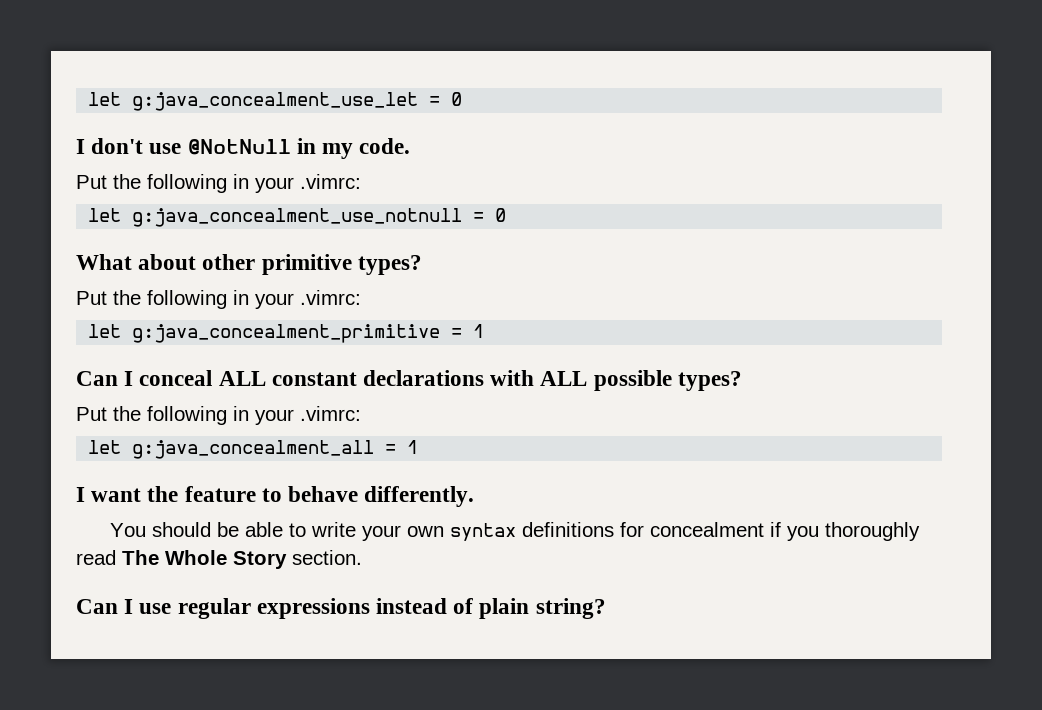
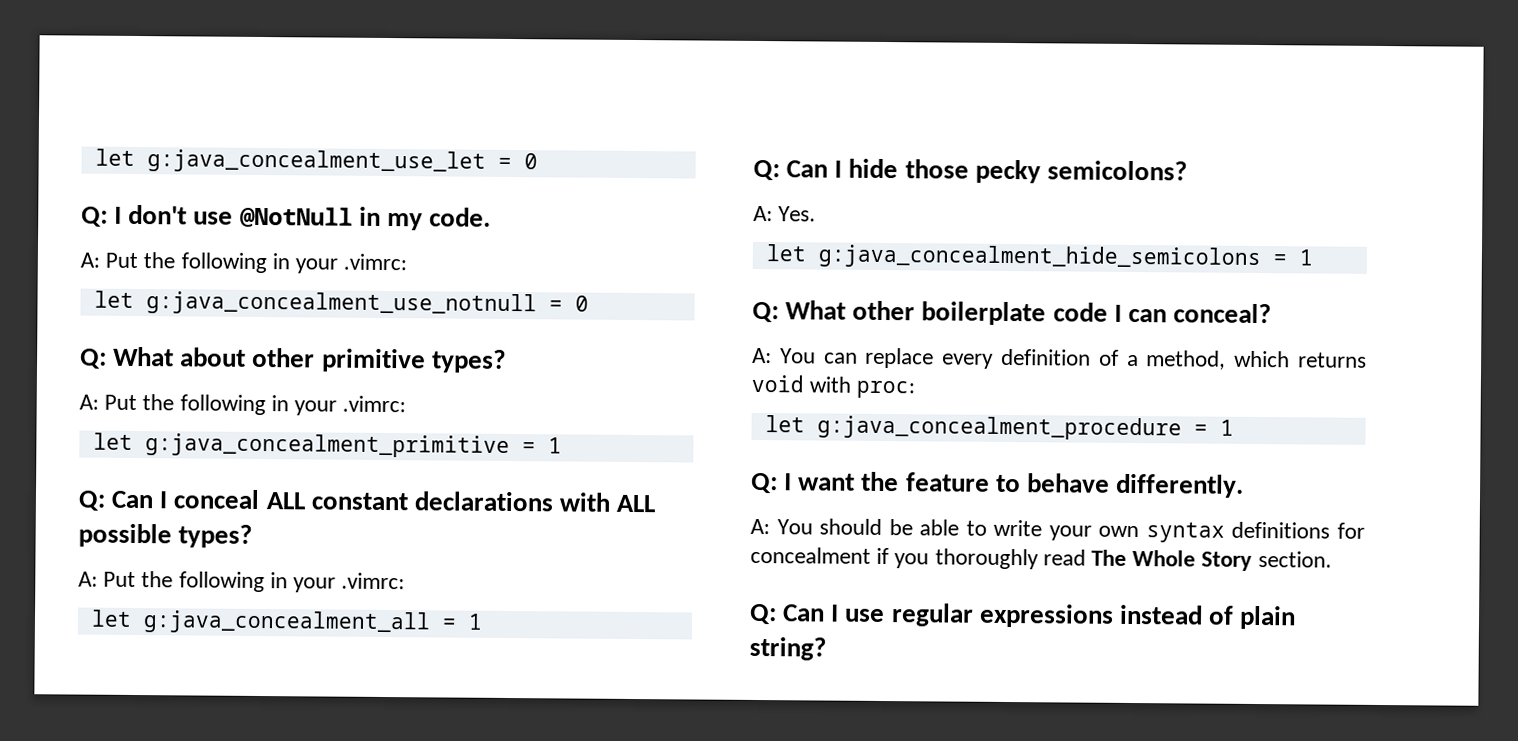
(463, 99) none -> [81,206,108,227] Q:
(411, 146) none -> [80,252,100,268] A:
(507, 215) none -> [79,348,107,369] Q:
(422, 265) none -> [79,394,99,410] A:
(485, 331) none -> [78,490,106,511] Q:
(742, 381) none -> [78,571,98,587] A:
(419, 447) none -> [753,158,1188,184] [753,205,817,222] [765,244,1313,271] [752,300,1273,326] [752,347,1367,370] [751,374,916,399] [764,415,1234,441] [751,472,778,494] Q: Can I hide those pecky semicolons? // A: Yes. // let g:java_concealment_hide_semicolons = 1 // Q: What other boilerplate code I can conceal? // A: You can replace every definition of a method, which returns void with proc: // let g:java_concealment_procedure = 1 // Q:
(475, 496) none -> [750,518,770,535] A:
(362, 557) none -> [749,603,777,625] Q:

